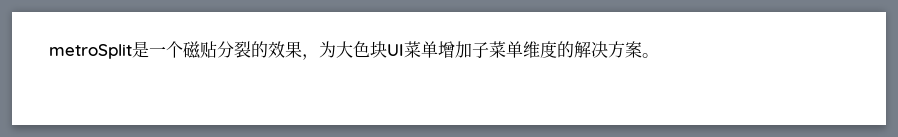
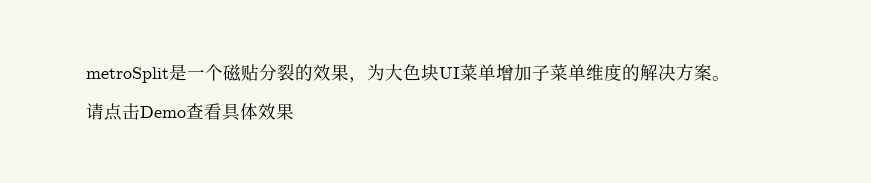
(659, 55) none -> [86,103,294,121] // 请点击Demo查看具体效果

